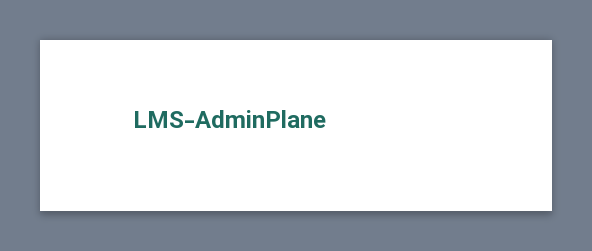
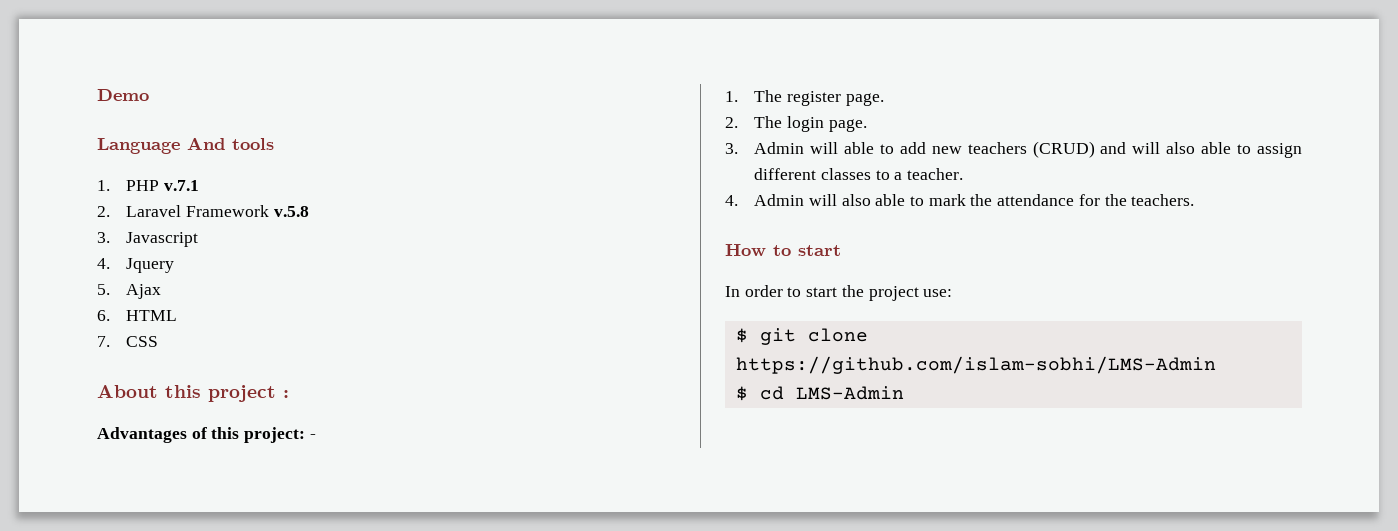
[133,110,326,128] LMS-AdminPlane -> [97,89,149,101] [97,137,274,154] [97,180,199,191] [97,205,309,217] [97,232,199,247] [97,258,175,273] [97,284,162,299] [97,310,178,321] [97,336,159,347] [97,385,289,402] [97,427,316,443] [725,90,884,106] [725,116,867,132] [725,141,1302,158] [754,168,963,180] [725,194,1195,206] [725,244,841,256] [725,285,953,301] [735,328,868,345] [735,356,1216,374] [735,386,904,401] Demo // Language And tools // 1. PHP v.7.1 // 2. Laravel Framework v.5.8 // 3. Javascript // 4. Jquery // 5. Ajax // 6. HTML // 7. CSS // About this project : // Advantages of this project: - // 1. The register page. // 2. The login page. // 3. Admin will able to add new teachers (CRUD) and will also able to assign different classes to a teacher. // 4. Admin will also able to mark the attendance for the teachers. // How to start // In order to start the project use: // $ git clone https://github.com/islam-sobhi/LMS-Admin // $ cd LMS-Admin

